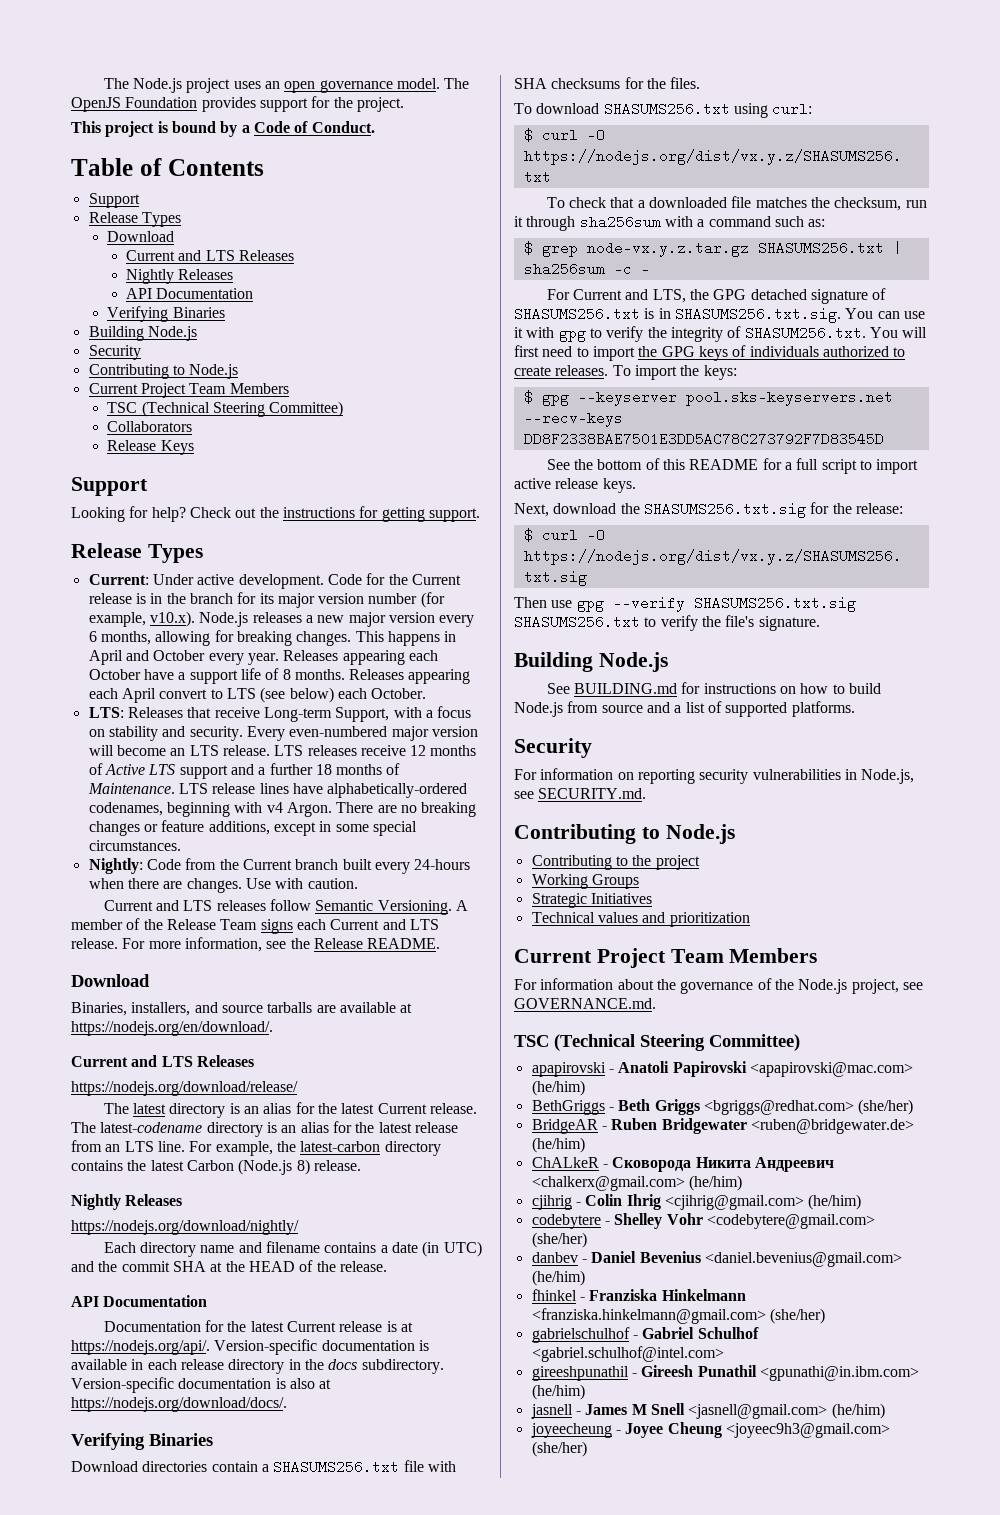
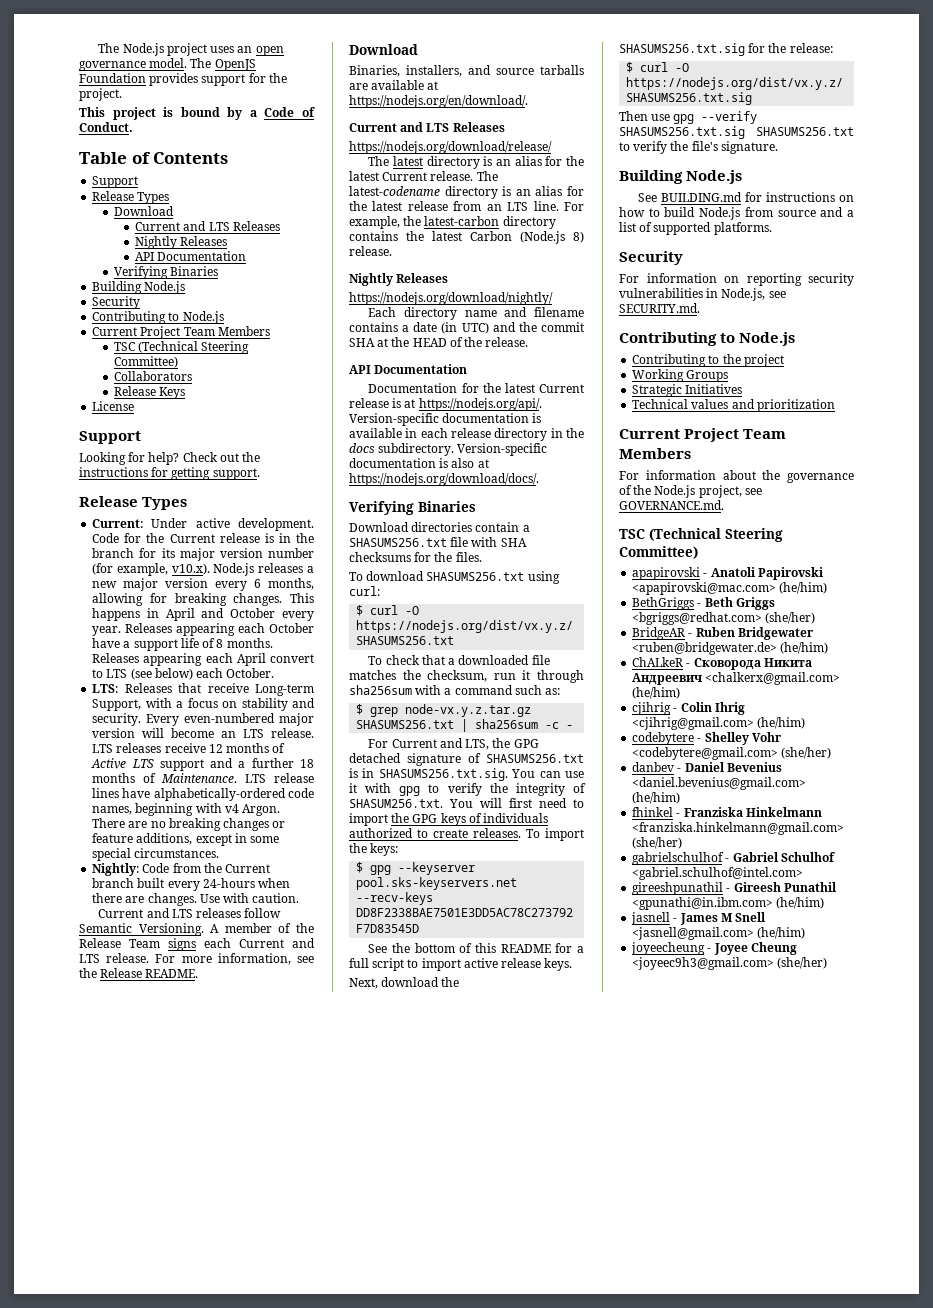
(194, 447) none -> [92,401,135,411] // License
[88,802,163,816] codenames, -> [288,788,314,798] [92,806,133,815] code names,

